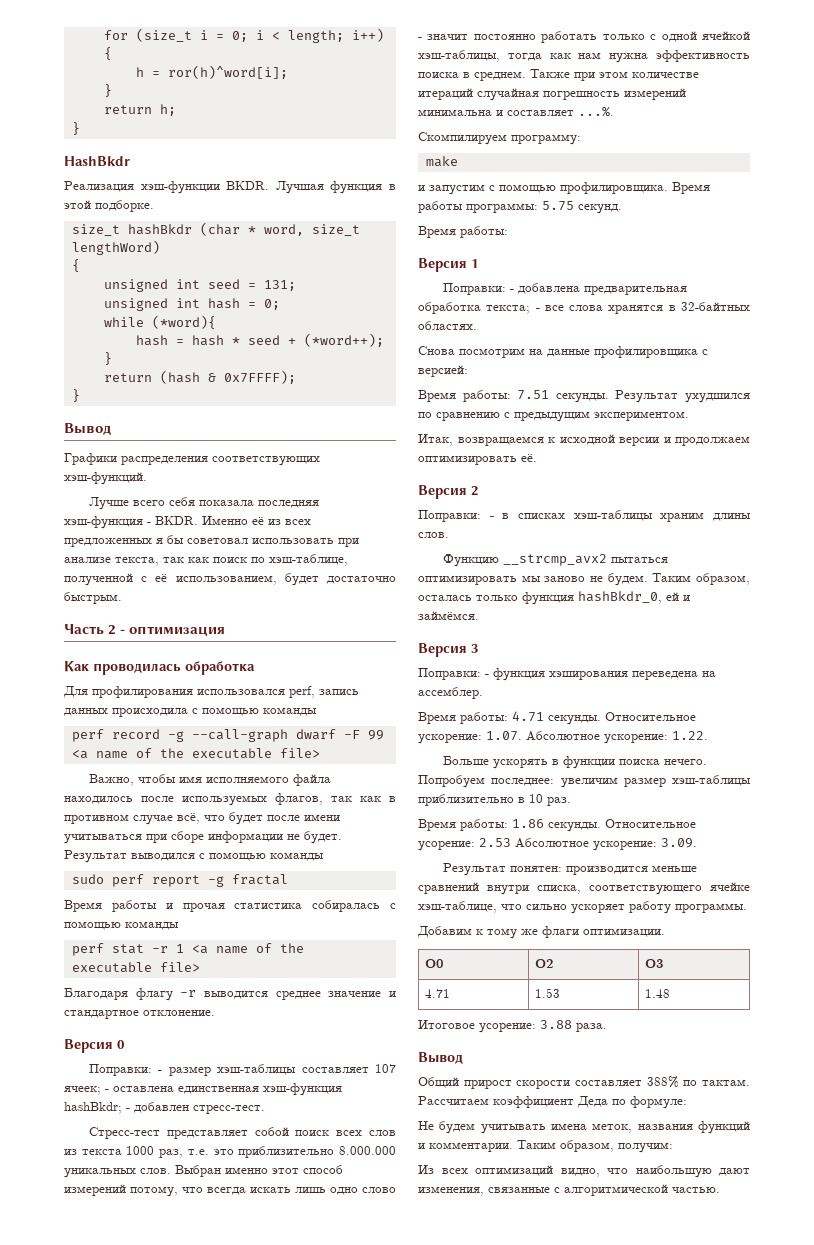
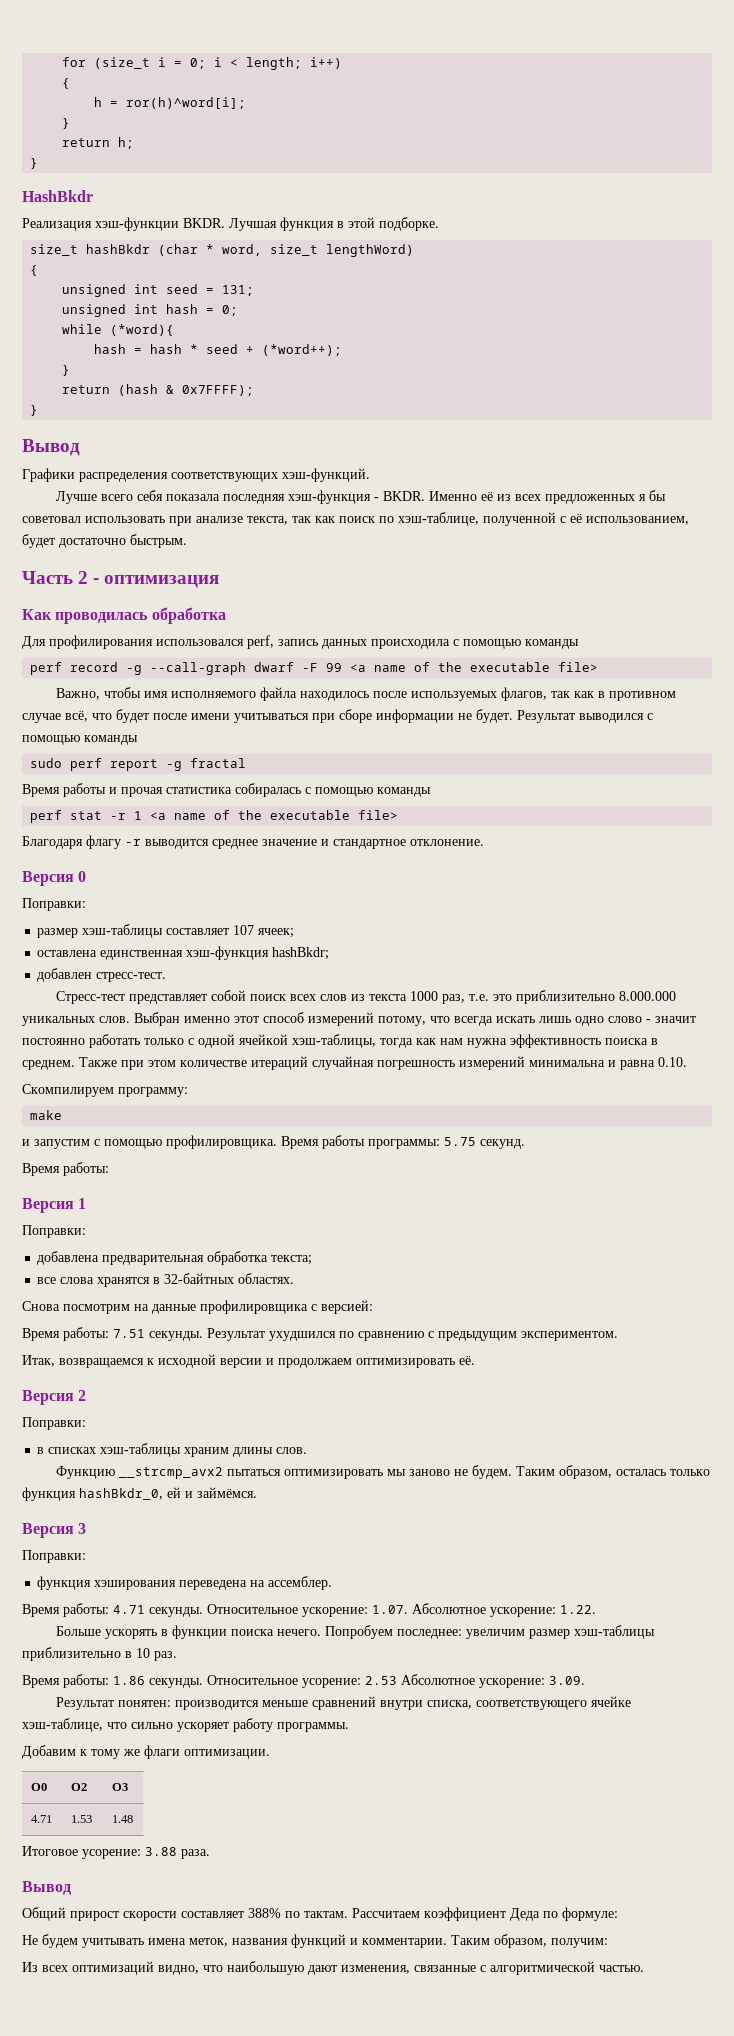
[158,1070,163,1073] - -> (86, 904) //
[105,1089,109,1092] - -> (295, 933) //
[126,1108,130,1111] - -> (330, 953) //
[507,106,614,117] составляет ...%. -> [620,1057,687,1070] равна 0.10.
[509,289,514,292] - -> (86, 1231) //
[535,308,540,311] - -> (313, 1260) //
[489,516,494,519] - -> (86, 1423) //
[485,674,489,677] - -> (86, 1556) //

